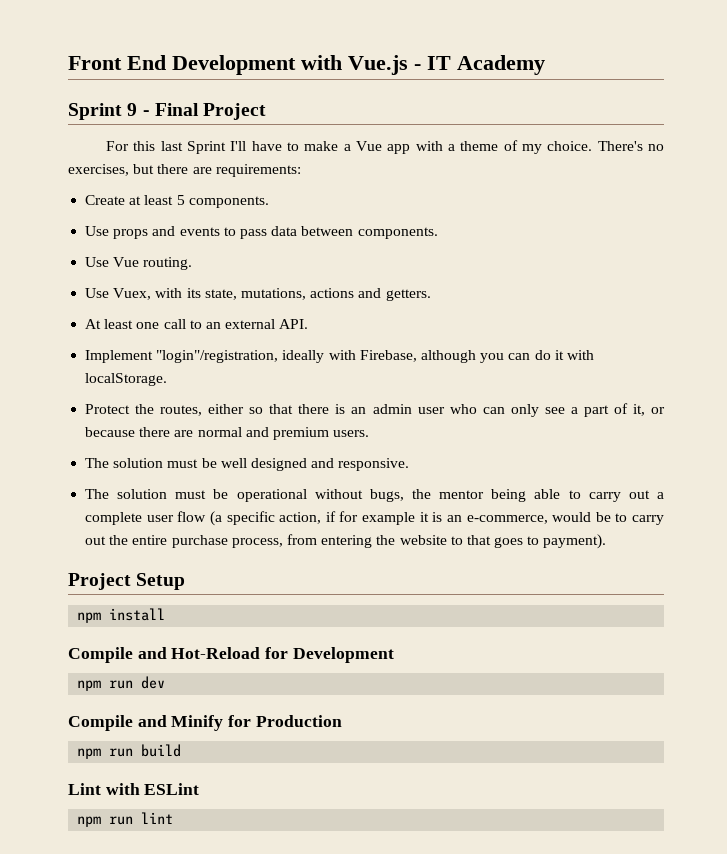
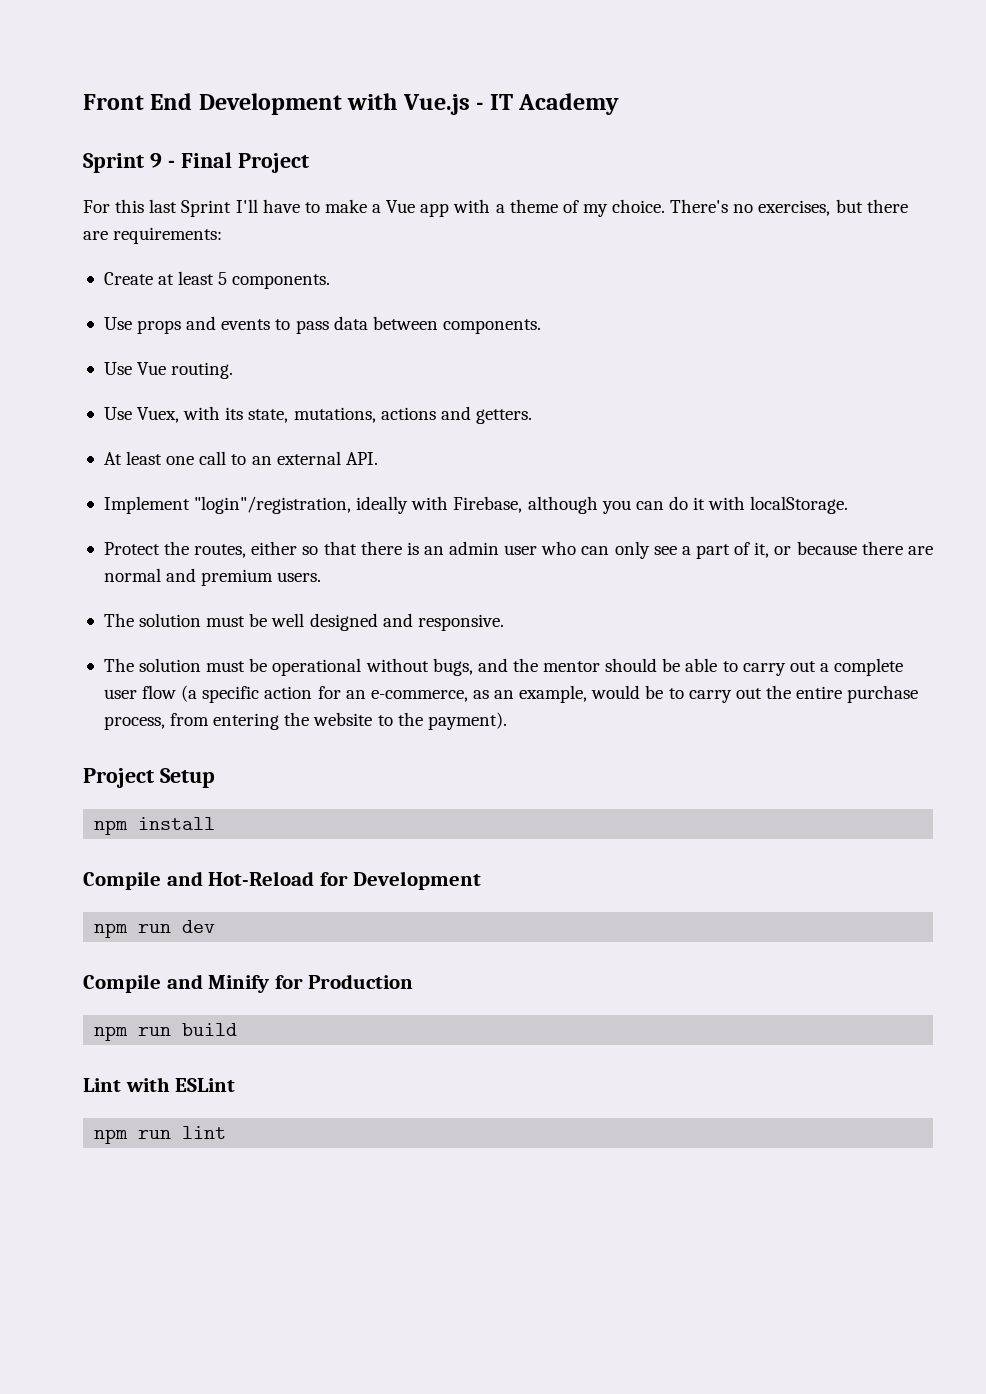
(404, 495) none -> [477,658,508,672] and
[491,489,527,502] being -> [605,658,681,672] should be
[279,511,548,525] action, if for example it is an e-commerce, -> [264,685,588,703] action for an e-commerce, as an example,
[466,535,540,548] that goes to -> [397,712,423,726] the

